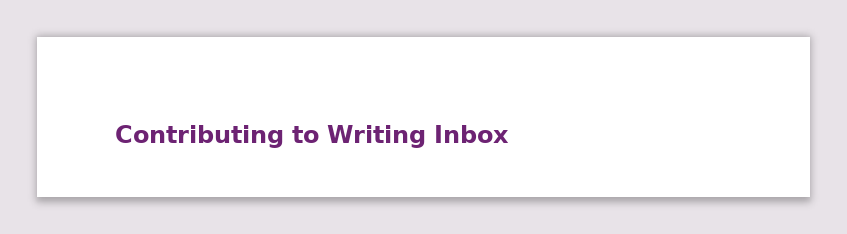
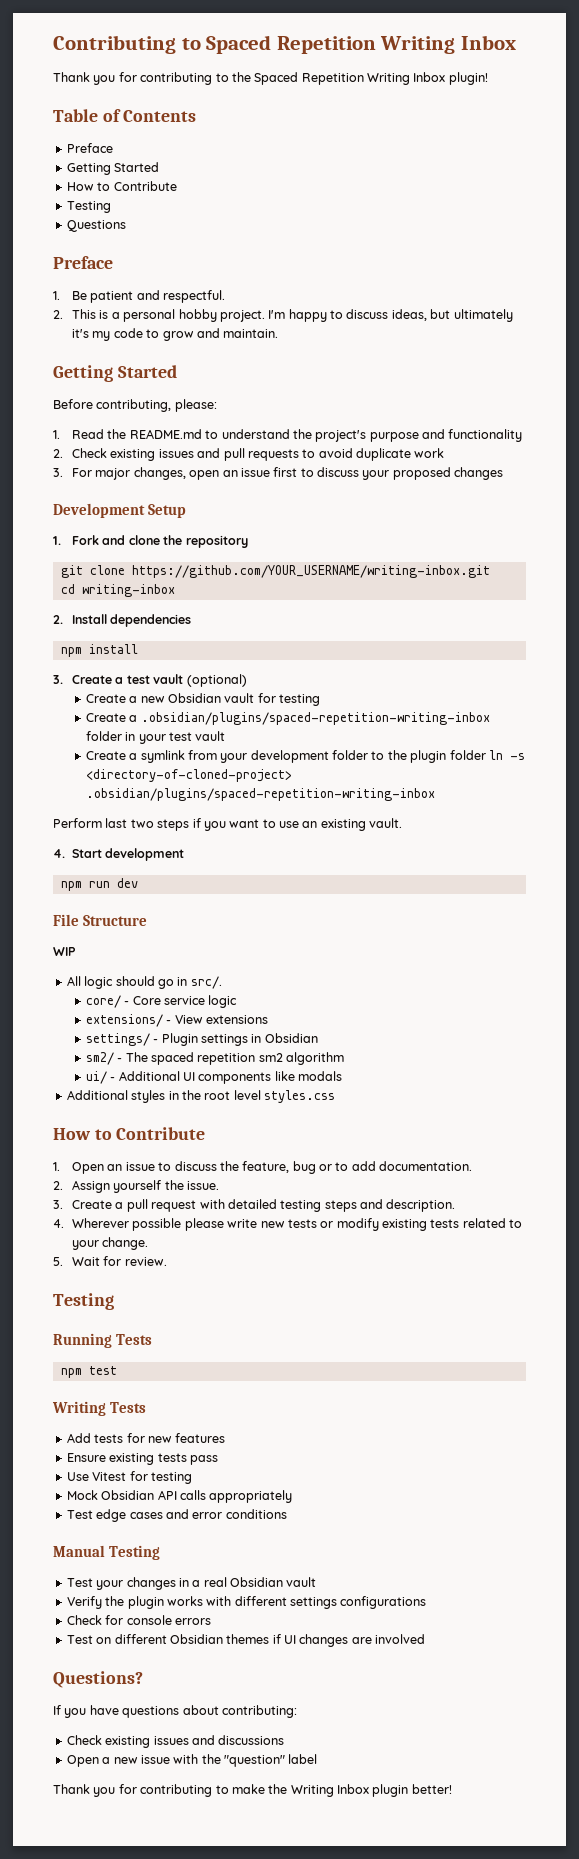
[327,125,509,148] Writing Inbox -> [206,35,516,54] [53,72,488,85] [53,109,197,122] [66,143,113,153] [66,162,160,175] [66,181,177,191] [66,201,111,213] [66,220,126,232] [53,256,113,269] [53,290,226,303] [53,309,513,322] [72,328,279,341] [53,365,177,382] [53,399,217,412] [53,429,523,442] [53,448,445,461] [53,467,504,480] [53,503,187,518] [53,535,248,548] [60,565,490,578] [60,584,175,597] [53,614,192,627] [60,644,138,657] [53,674,247,687] [85,693,321,706] [85,712,490,725] [85,731,226,744] [85,750,525,763] [85,769,292,782] [85,788,435,801] [53,818,403,831] [53,848,185,861] [60,878,138,891] [53,914,148,926] [53,947,76,956] [66,976,222,989] [85,995,238,1008] [85,1014,268,1027] [85,1033,318,1046] [85,1052,345,1065] [85,1071,343,1084] [66,1090,335,1103] [53,1127,206,1140] [53,1161,473,1174] [53,1180,220,1193] [53,1199,456,1212] [53,1218,523,1231] [72,1237,149,1250] [53,1256,167,1266] [53,1293,114,1310] [53,1333,153,1348] [60,1366,117,1378] [52,1401,147,1416] [66,1433,226,1443] [66,1453,218,1465] [66,1471,192,1484] [66,1490,293,1503] [66,1509,287,1522] [53,1545,161,1560] [66,1577,317,1590] [66,1596,427,1609] [66,1615,211,1625] [66,1634,426,1647] [53,1671,143,1688] [53,1705,297,1718] [66,1735,285,1748] [66,1754,318,1767] [53,1784,452,1797] Spaced Repetition Writing Inbox // Thank you for contributing to the Spaced Repetition Writing Inbox plugin! // Table of Contents // Preface // Getting Started // How to Contribute // Testing // Questions // Preface // 1. Be patient and respectful. // 2. This is a personal hobby project. I'm happy to discuss ideas, but ultimately it's my code to grow and maintain. // Getting Started // Before contributing, please: // 1. Read the README.md to understand the project's purpose and functionality // 2. Check existing issues and pull requests to avoid duplicate work // 3. For major changes, open an issue first to discuss your proposed changes // Development Setup // 1. Fork and clone the repository // git clone https://github.com/YOUR_USERNAME/writing-inbox.git // cd writing-inbox // 2. Install dependencies // npm install // 3. Create a test vault (optional) // Create a new Obsidian vault for testing // Create a .obsidian/plugins/spaced-repetition-writing-inbox folder in your test vault // Create a symlink from your development folder to the plugin folder ln -s <directory-of-cloned-project> .obsidian/plugins/spaced-repetition-writing-inbox // Perform last two steps if you want to use an existing vault. // 4. Start development // npm run dev // File Structure // WIP // All logic should go in src/. // core/ - Core service logic // extensions/ - View extensions // settings/ - Plugin settings in Obsidian // sm2/ - The spaced repetition sm2 algorithm // ui/ - Additional UI components like modals // Additional styles in the root level styles.css // How to Contribute // 1. Open an issue to discuss the feature, bug or to add documentation. // 2. Assign yourself the issue. // 3. Create a pull request with detailed testing steps and description. // 4. Wherever possible please write new tests or modify existing tests related to your change. // 5. Wait for review. // Testing // Running Tests // npm test // Writing Tests // Add tests for new features // Ensure existing tests pass // Use Vitest for testing // Mock Obsidian API calls appropriately // Test edge cases and error conditions // Manual Testing // Test your changes in a real Obsidian vault // Verify the plugin works with different settings configurations // Check for console errors // Test on different Obsidian themes if UI changes are involved // Questions? // If you have questions about contributing: // Check existing issues and discussions // Open a new issue with the "question" label // Thank you for contributing to make the Writing Inbox plugin better!

